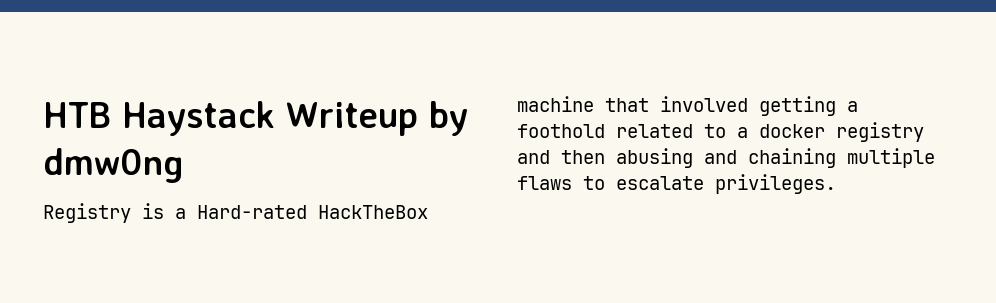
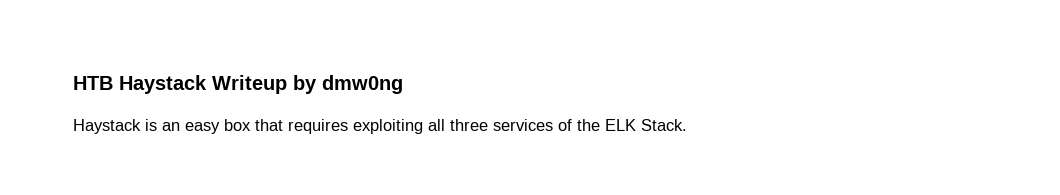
[43,203,428,223] [517,96,858,116] [517,122,924,142] [517,148,935,168] [517,174,836,194] Registry is a Hard-rated HackTheBox machine that involved getting a foothold related to a docker registry and then abusing and chaining multiple flaws to escalate privileges. -> [73,119,687,134] Haystack is an easy box that requires exploiting all three services of the ELK Stack.

